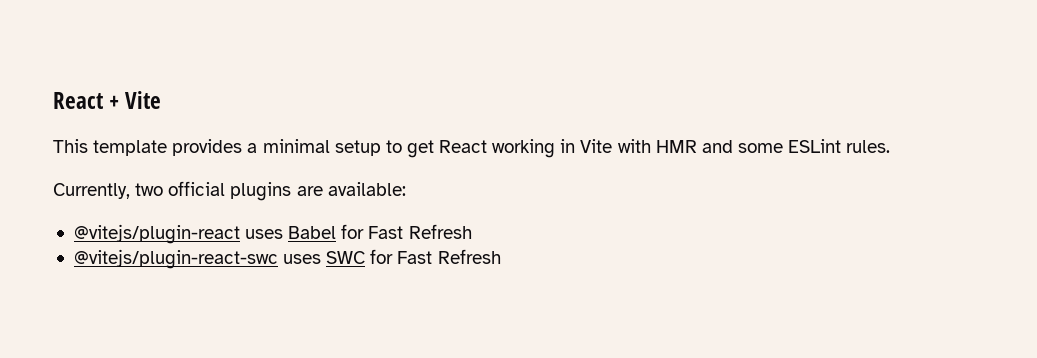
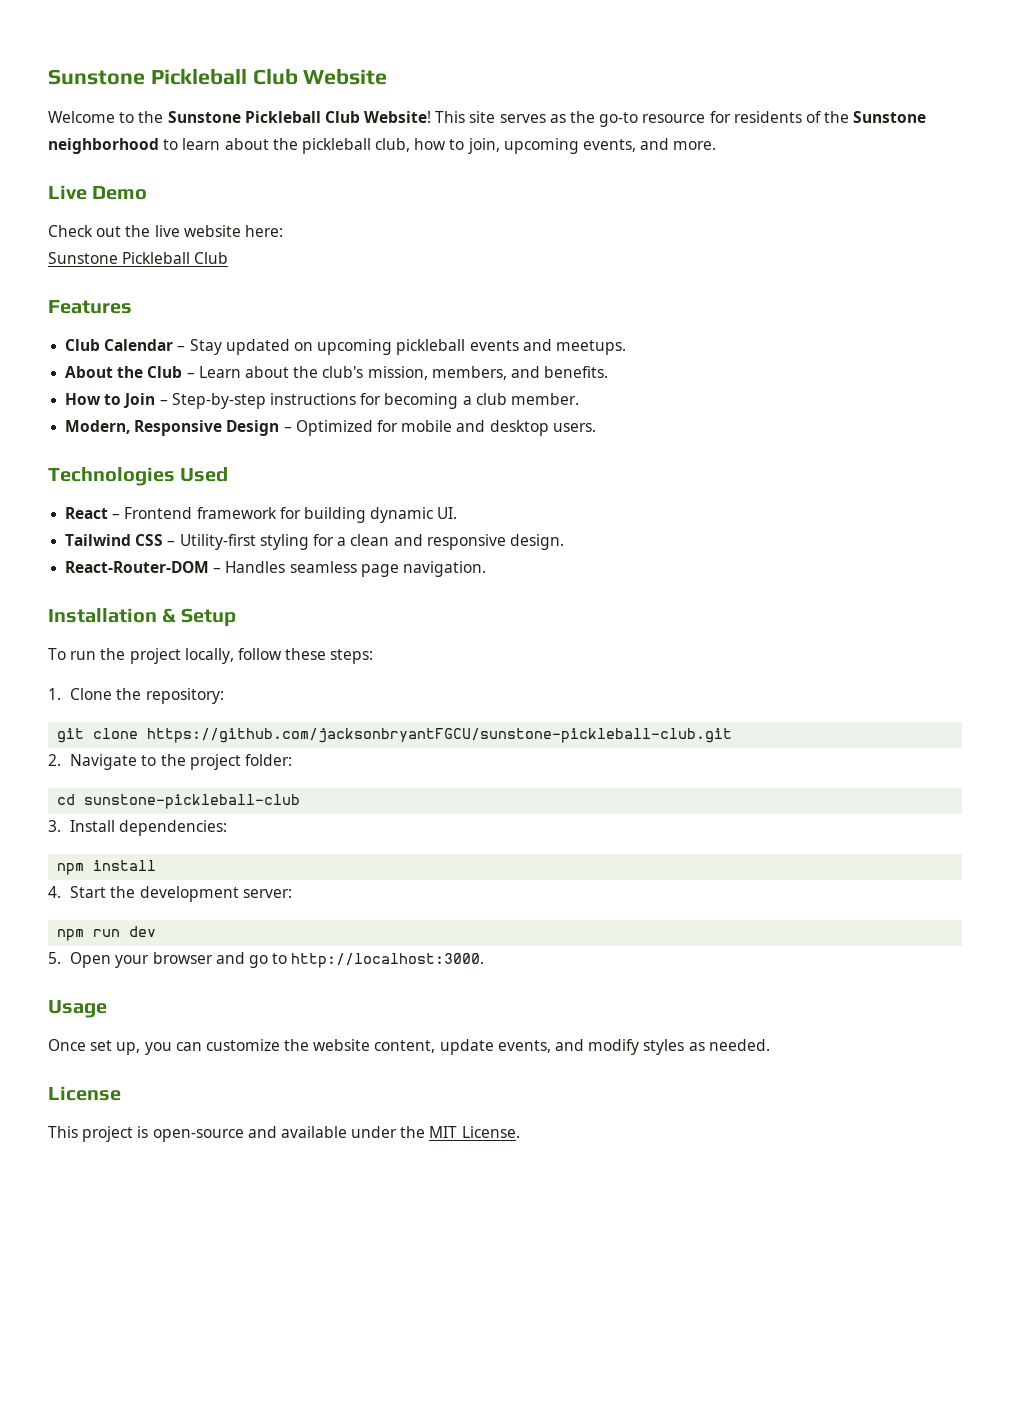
[53,91,162,109] [53,139,891,158] [53,181,406,201] [73,224,472,244] [73,249,501,269] React + Vite // This template provides a minimal setup to get React working in Vite with HMR and some ESLint rules. // Currently, two official plugins are available: // @vitejs/plugin-react uses Babel for Fast Refresh // @vitejs/plugin-react-swc uses SWC for Fast Refresh -> [48,68,388,85] [48,111,927,127] [48,138,717,154] [48,185,148,200] [48,225,283,237] [48,252,229,264] [48,300,132,314] [65,339,626,355] [65,366,609,380] [65,393,579,409] [65,420,596,436] [48,467,229,486] [65,507,458,523] [65,534,564,550] [65,561,486,577] [48,608,236,627] [48,648,374,664] [48,688,224,704] [57,728,733,743] [48,754,292,770] [57,794,301,809] [48,820,228,836] [57,860,157,875] [48,886,292,902] [57,926,157,941] [48,952,485,968] [48,1000,107,1018] [48,1039,770,1055] [48,1086,121,1101] [48,1126,520,1142] Sunstone Pickleball Club Website // Welcome to the Sunstone Pickleball Club Website! This site serves as the go-to resource for residents of the Sunstone neighborhood to learn about the pickleball club, how to join, upcoming events, and more. // Live Demo // Check out the live website here: // Sunstone Pickleball Club // Features // Club Calendar – Stay updated on upcoming pickleball events and meetups. // About the Club – Learn about the club's mission, members, and benefits. // How to Join – Step-by-step instructions for becoming a club member. // Modern, Responsive Design – Optimized for mobile and desktop users. // Technologies Used // React – Frontend framework for building dynamic UI. // Tailwind CSS – Utility-first styling for a clean and responsive design. // React-Router-DOM – Handles seamless page navigation. // Installation & Setup // To run the project locally, follow these steps: // 1. Clone the repository: // git clone https://github.com/jacksonbryantFGCU/sunstone-pickleball-club.git // 2. Navigate to the project folder: // cd sunstone-pickleball-club // 3. Install dependencies: // npm install // 4. Start the development server: // npm run dev // 5. Open your browser and go to http://localhost:3000. // Usage // Once set up, you can customize the website content, update events, and modify styles as needed. // License // This project is open-source and available under the MIT License.

